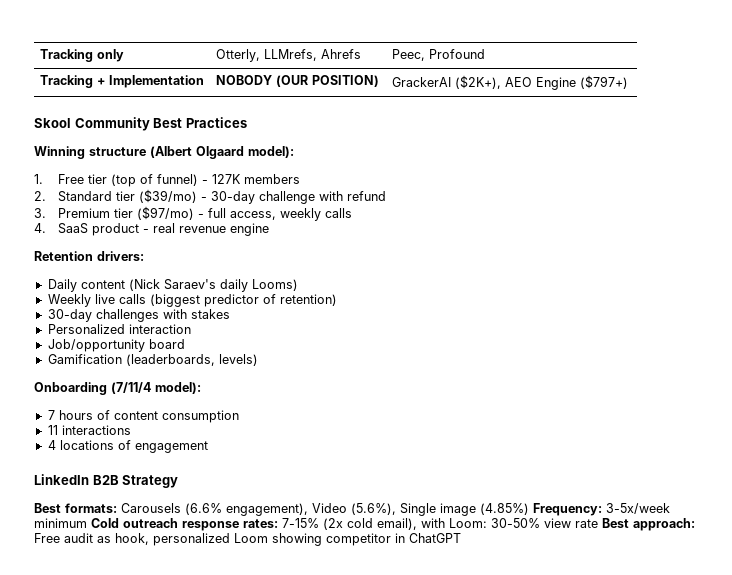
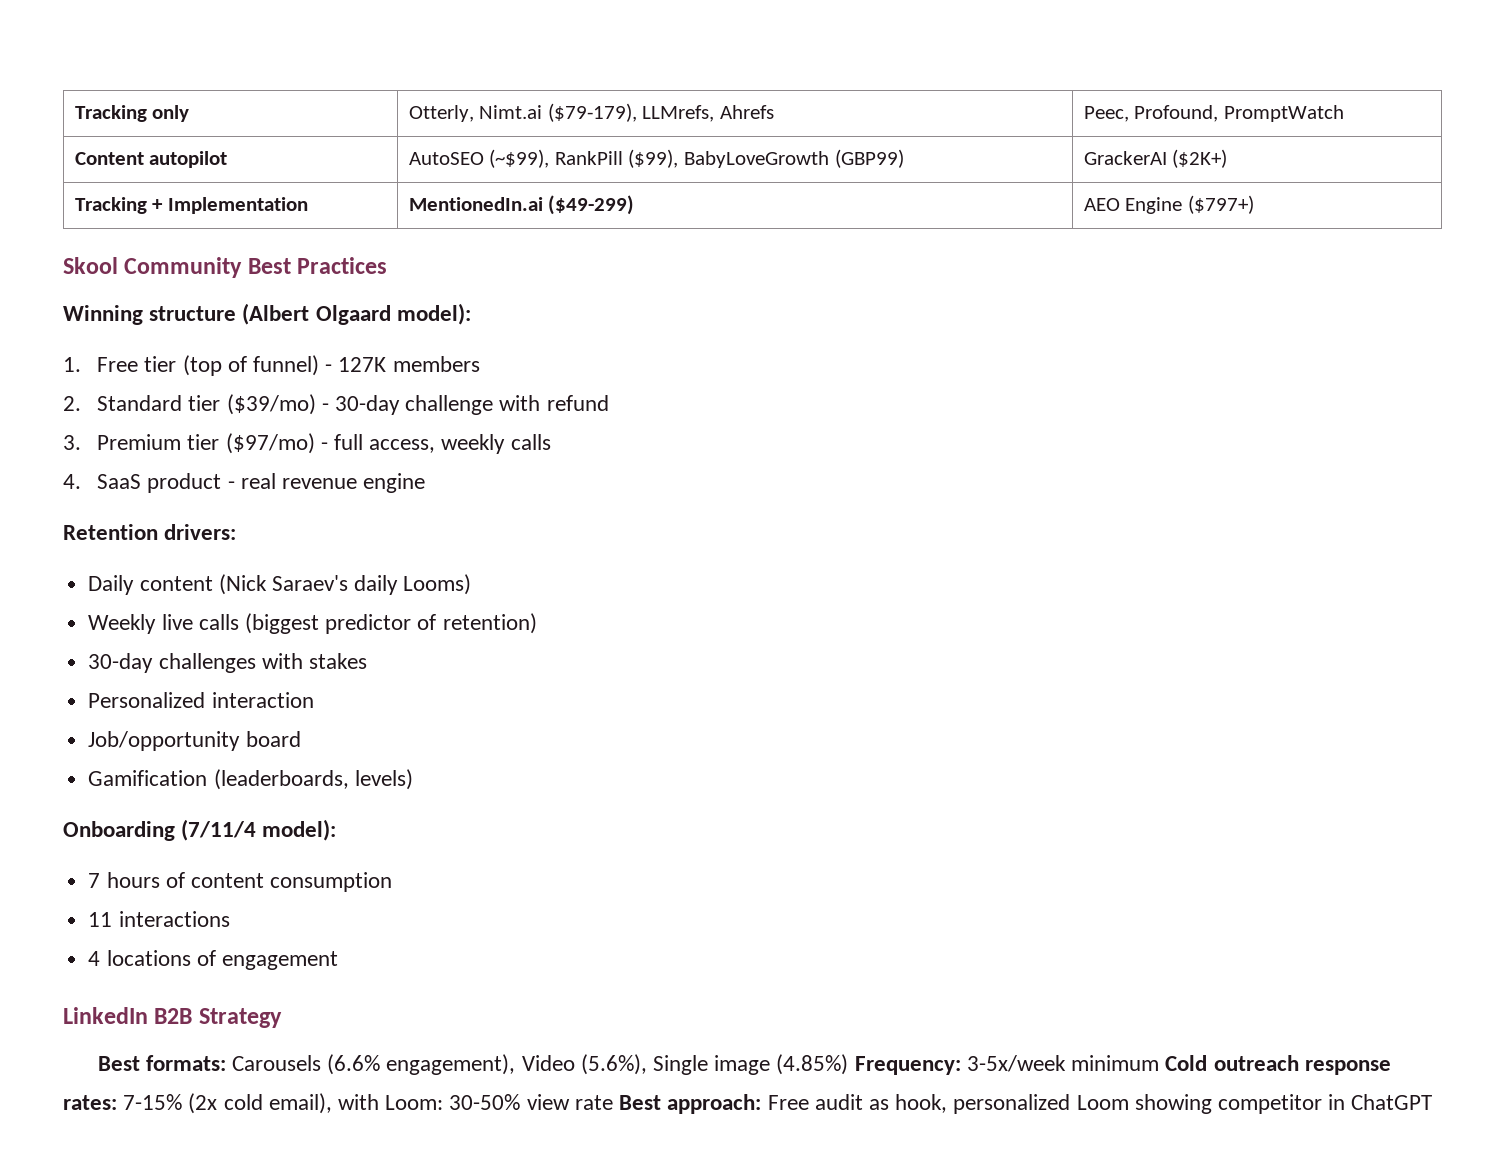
(260, 55) none -> [479,103,637,122] Nimt.ai ($79-179),
[428,49,485,59] [39,75,204,88] [215,75,379,87] [391,75,501,89] Profound // Tracking + Implementation | NOBODY (OUR POSITION) | GrackerAI ($2K+), -> [1134,105,1344,122] [74,151,228,168] [408,149,904,168] [1083,149,1228,168] [74,197,308,214] [408,195,635,215] Profound, PromptWatch // Content autopilot | AutoSEO (~$99), RankPill ($99), BabyLoveGrowth (GBP99) | GrackerAI ($2K+) // Tracking + Implementation | MentionedIn.ai ($49-299) |

